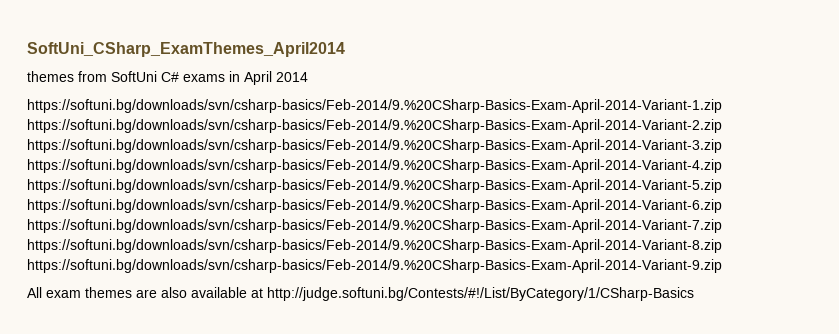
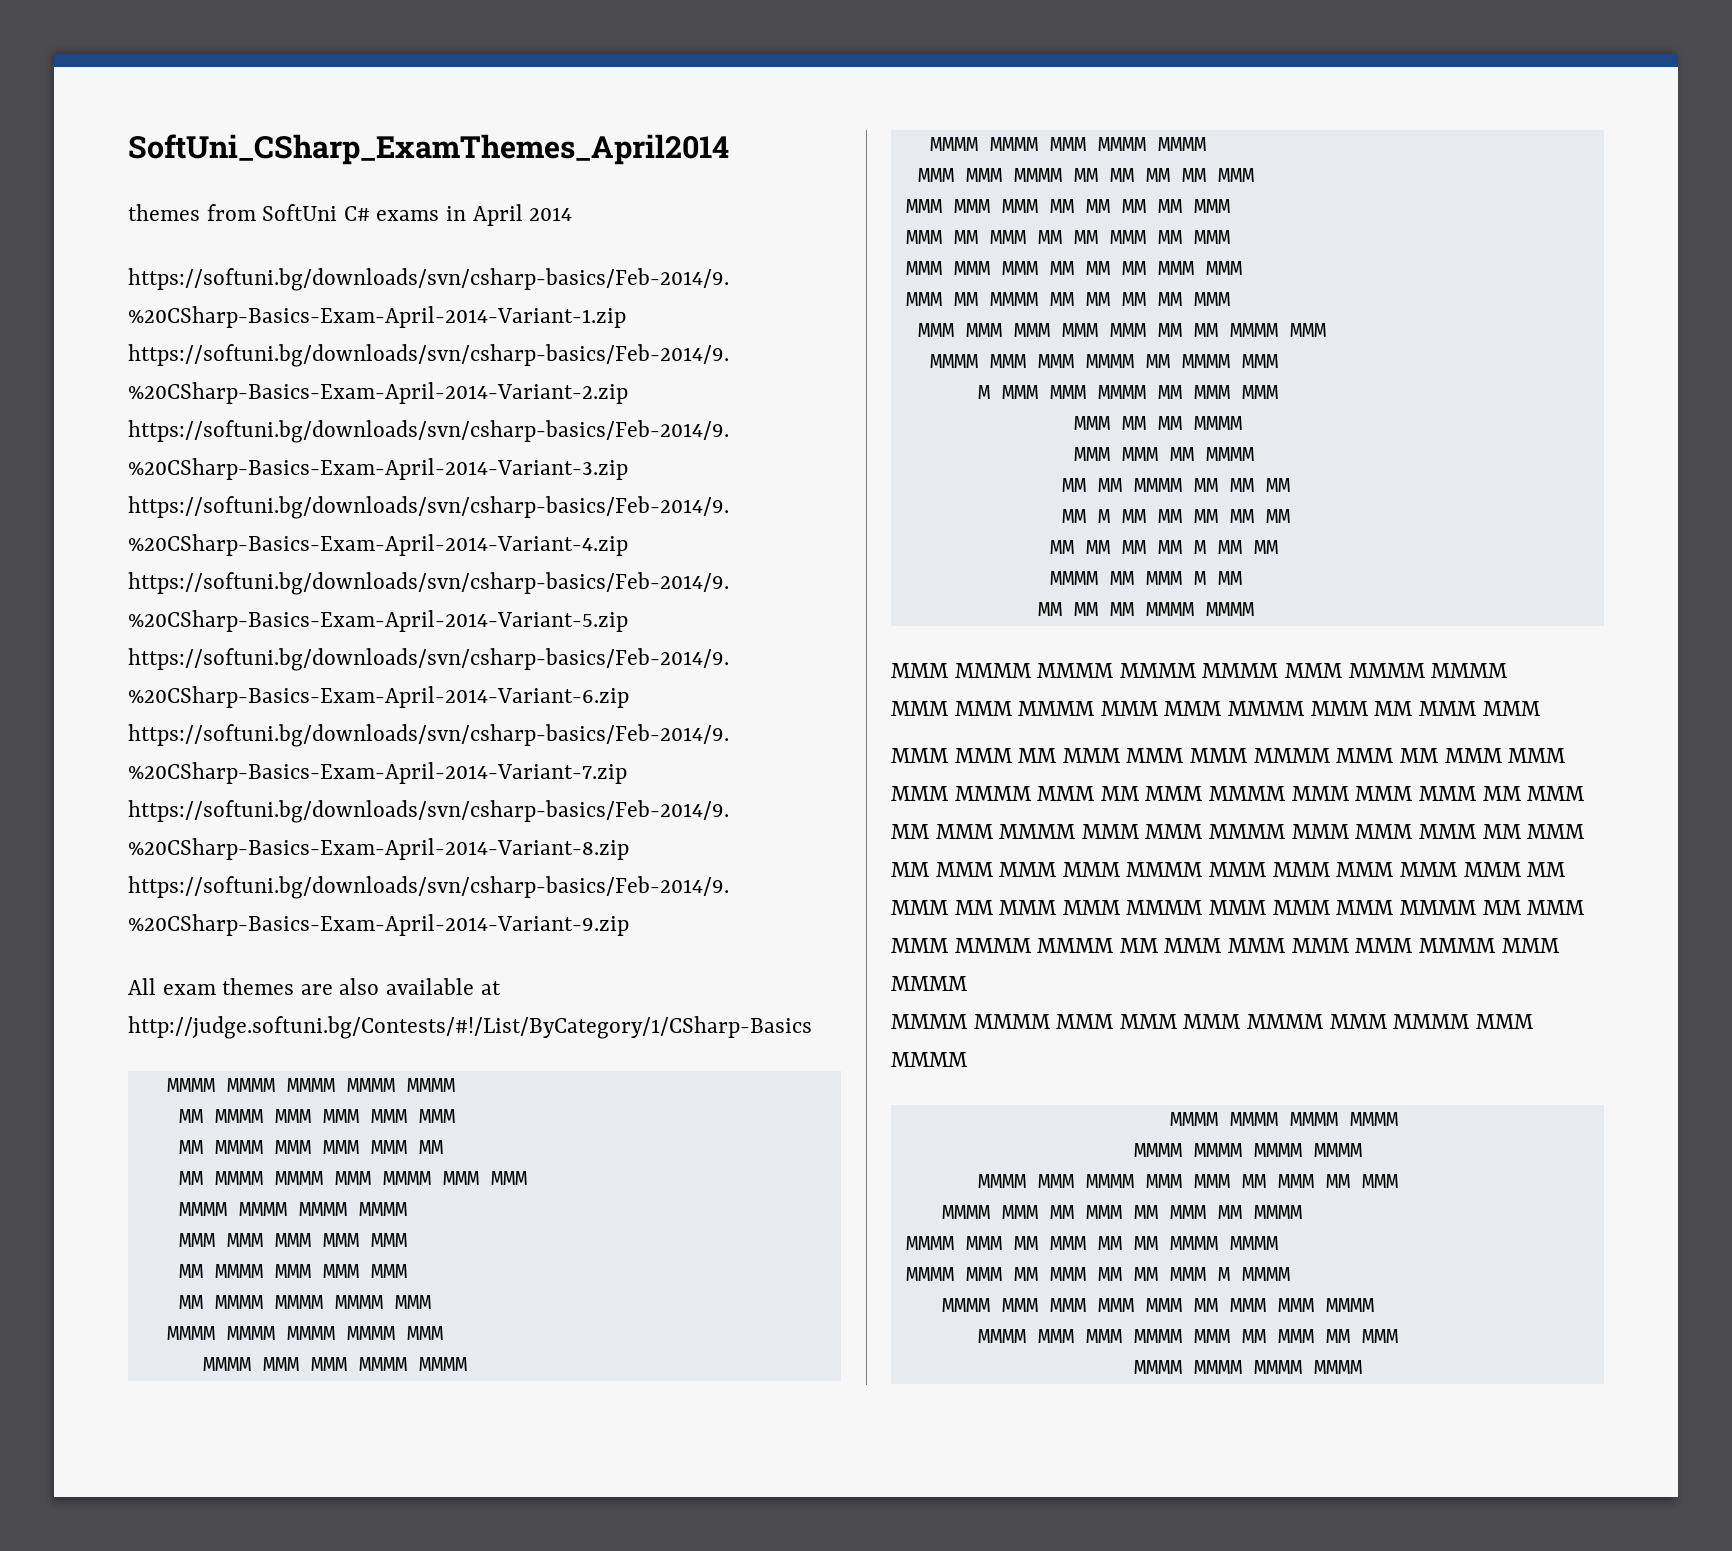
(694, 294) none -> [166,1078,455,1092] [178,1109,455,1123] [178,1140,443,1154] [178,1171,527,1185] [178,1202,407,1216] [178,1233,407,1247] [178,1264,407,1278] [178,1295,431,1309] [166,1326,443,1340] [202,1357,467,1371] [929,137,1206,151] [917,168,1254,182] [905,199,1230,213] [905,230,1230,244] [905,261,1242,275] [905,292,1230,306] [917,323,1326,337] [929,354,1278,368] [977,385,1278,399] [1073,416,1242,430] [1073,447,1254,461] [1061,478,1290,492] [1061,509,1290,523] [1049,540,1278,554] [1049,571,1242,585] [1037,602,1254,616] [891,663,1509,678] [891,701,1541,716] [891,748,1567,763] [891,786,1586,801] [891,824,1586,839] [891,862,1567,877] [891,900,1586,915] [891,938,1560,953] [891,976,968,991] [891,1014,1534,1029] [891,1052,968,1067] [1169,1112,1398,1126] [1133,1143,1362,1157] [977,1174,1398,1188] [941,1205,1302,1219] [905,1236,1278,1250] [905,1267,1290,1281] [941,1298,1374,1312] [977,1329,1398,1343] [1133,1360,1362,1374] // MMMM MMMM MMMM MMMM MMMM // MM MMMM MMM MMM MMM MMM // MM MMMM MMM MMM MMM MM // MM MMMM MMMM MMM MMMM MMM MMM // MMMM MMMM MMMM MMMM // MMM MMM MMM MMM MMM // MM MMMM MMM MMM MMM // MM MMMM MMMM MMMM MMM // MMMM MMMM MMMM MMMM MMM // MMMM MMM MMM MMMM MMMM // MMMM MMMM MMM MMMM MMMM // MMM MMM MMMM MM MM MM MM MMM // MMM MMM MMM MM MM MM MM MMM // MMM MM MMM MM MM MMM MM MMM // MMM MMM MMM MM MM MM MMM MMM // MMM MM MMMM MM MM MM MM MMM // MMM MMM MMM MMM MMM MM MM MMMM MMM // MMMM MMM MMM MMMM MM MMMM MMM // M MMM MMM MMMM MM MMM MMM // MMM MM MM MMMM // MMM MMM MM MMMM // MM MM MMMM MM MM MM // MM M MM MM MM MM MM // MM MM MM MM M MM MM // MMMM MM MMM M MM // MM MM MM MMMM MMMM // MMM MMMM MMMM MMMM MMMM MMM MMMM MMMM // MMM MMM MMMM MMM MMM MMMM MMM MM MMM MMM // MMM MMM MM MMM MMM MMM MMMM MMM MM MMM MMM MMM MMMM MMM MM MMM MMMM MMM MMM MMM MM MMM MM MMM MMMM MMM MMM MMMM MMM MMM MMM MM MMM MM MMM MMM MMM MMMM MMM MMM MMM MMM MMM MM MMM MM MMM MMM MMMM MMM MMM MMM MMMM MM MMM MMM MMMM MMMM MM MMM MMM MMM MMM MMMM MMM MMMM // MMMM MMMM MMM MMM MMM MMMM MMM MMMM MMM MMMM // MMMM MMMM MMMM MMMM // MMMM MMMM MMMM MMMM // MMMM MMM MMMM MMM MMM MM MMM MM MMM // MMMM MMM MM MMM MM MMM MM MMMM // MMMM MMM MM MMM MM MM MMMM MMMM // MMMM MMM MM MMM MM MM MMM M MMMM // MMMM MMM MMM MMM MMM MM MMM MMM MMMM // MMMM MMM MMM MMMM MMM MM MMM MM MMM // MMMM MMMM MMMM MMMM

